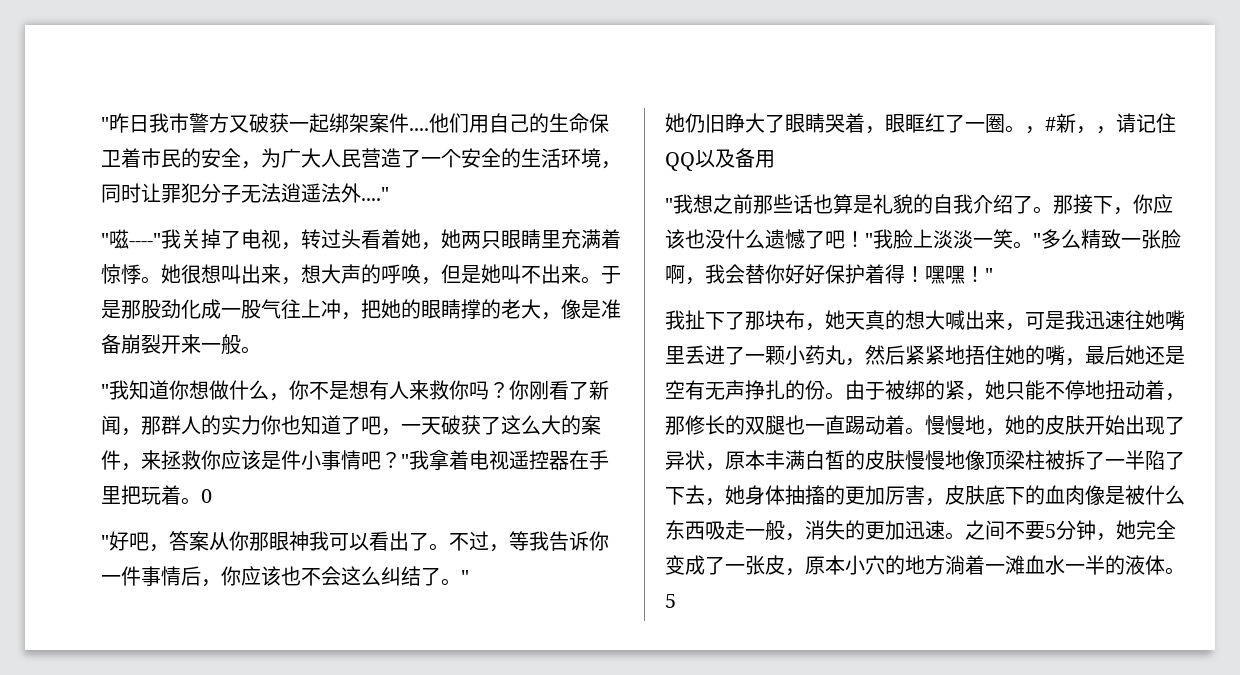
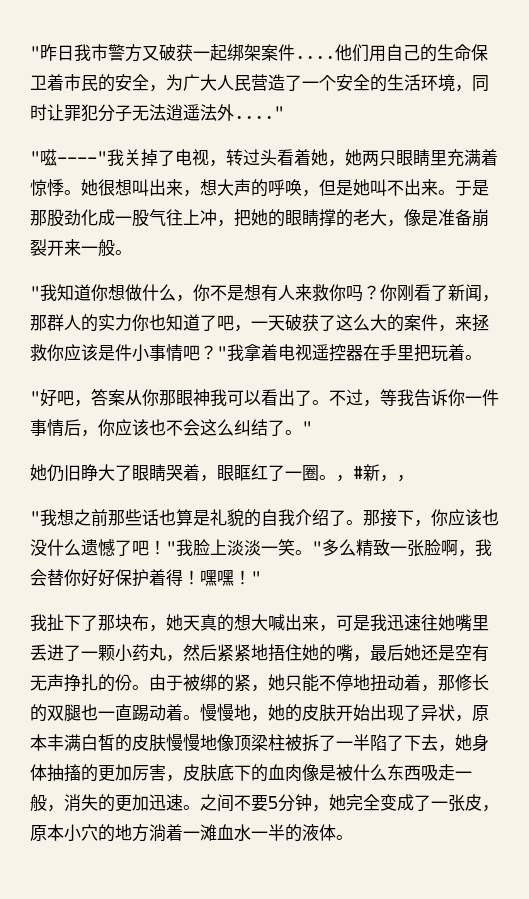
[201,489,212,503] 0 -> (482, 357) none
[1116,113,1176,133] [665,148,775,171] 请记住QQ以及备用 -> (414, 478) none
[665,594,676,608] 5 -> (353, 837) none

